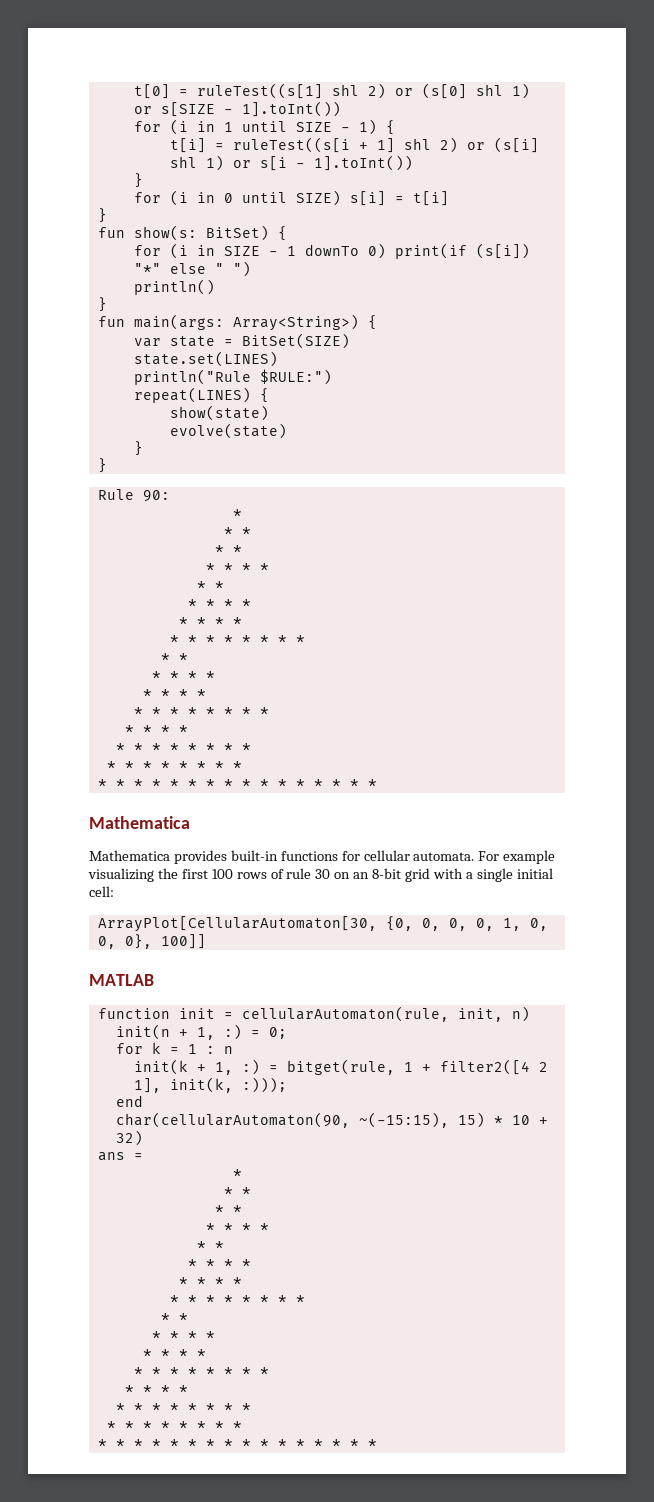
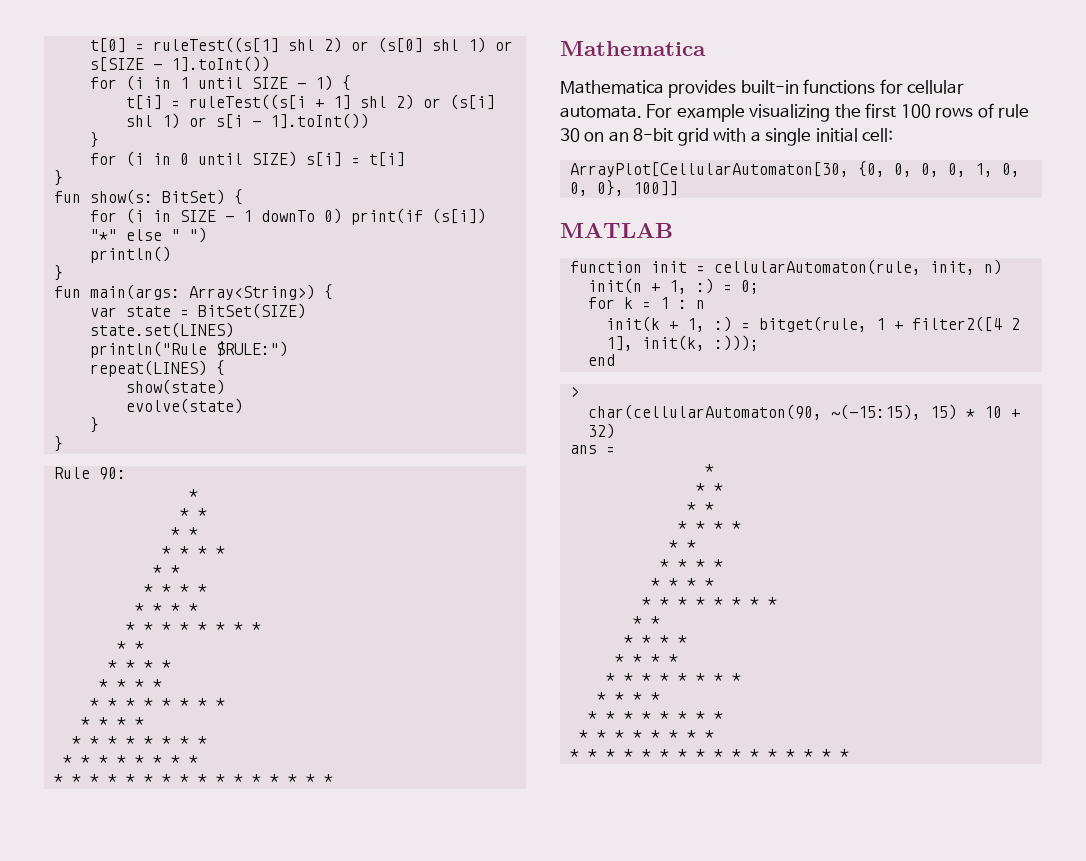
(143, 1101) none -> [569,387,579,397] // >

